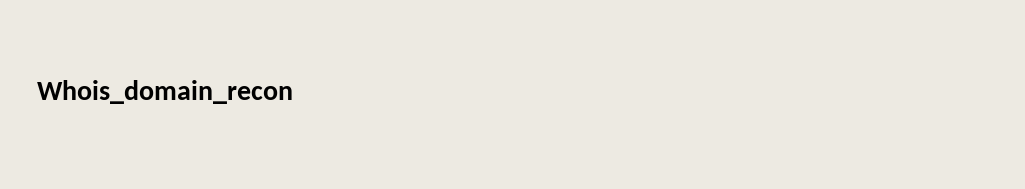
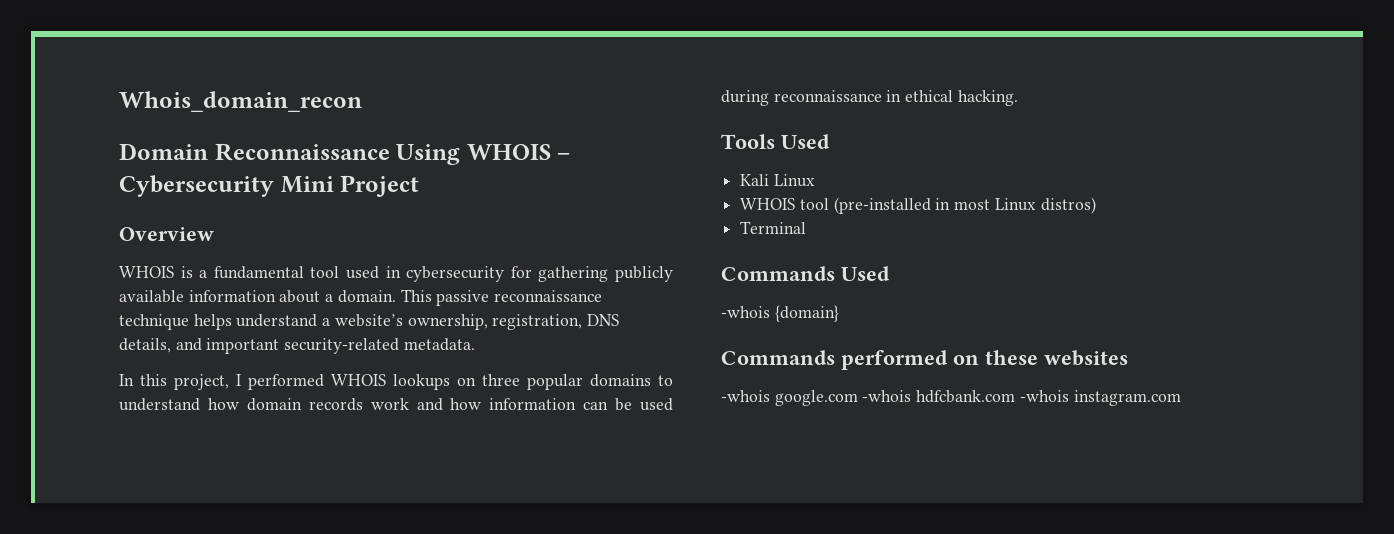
(293, 92) none -> [119,143,571,165] [119,175,420,197] [119,227,214,241] [119,266,674,282] [119,289,603,306] [119,314,620,330] [119,338,475,354] [119,374,673,390] [119,398,673,411] [721,90,1018,106] [721,134,830,149] [740,174,815,187] [740,197,1096,214] [740,221,807,234] [721,266,890,281] [721,305,839,322] [721,350,1128,370] [721,390,1181,406] // Domain Reconnaissance Using WHOIS – Cybersecurity Mini Project // Overview // WHOIS is a fundamental tool used in cybersecurity for gathering publicly available information about a domain. This passive reconnaissance technique helps understand a website’s ownership, registration, DNS details, and important security-related metadata. // In this project, I performed WHOIS lookups on three popular domains to understand how domain records work and how information can be used during reconnaissance in ethical hacking. // Tools Used // Kali Linux // WHOIS tool (pre-installed in most Linux distros) // Terminal // Commands Used // -whois {domain} // Commands performed on these websites // -whois google.com -whois hdfcbank.com -whois instagram.com

